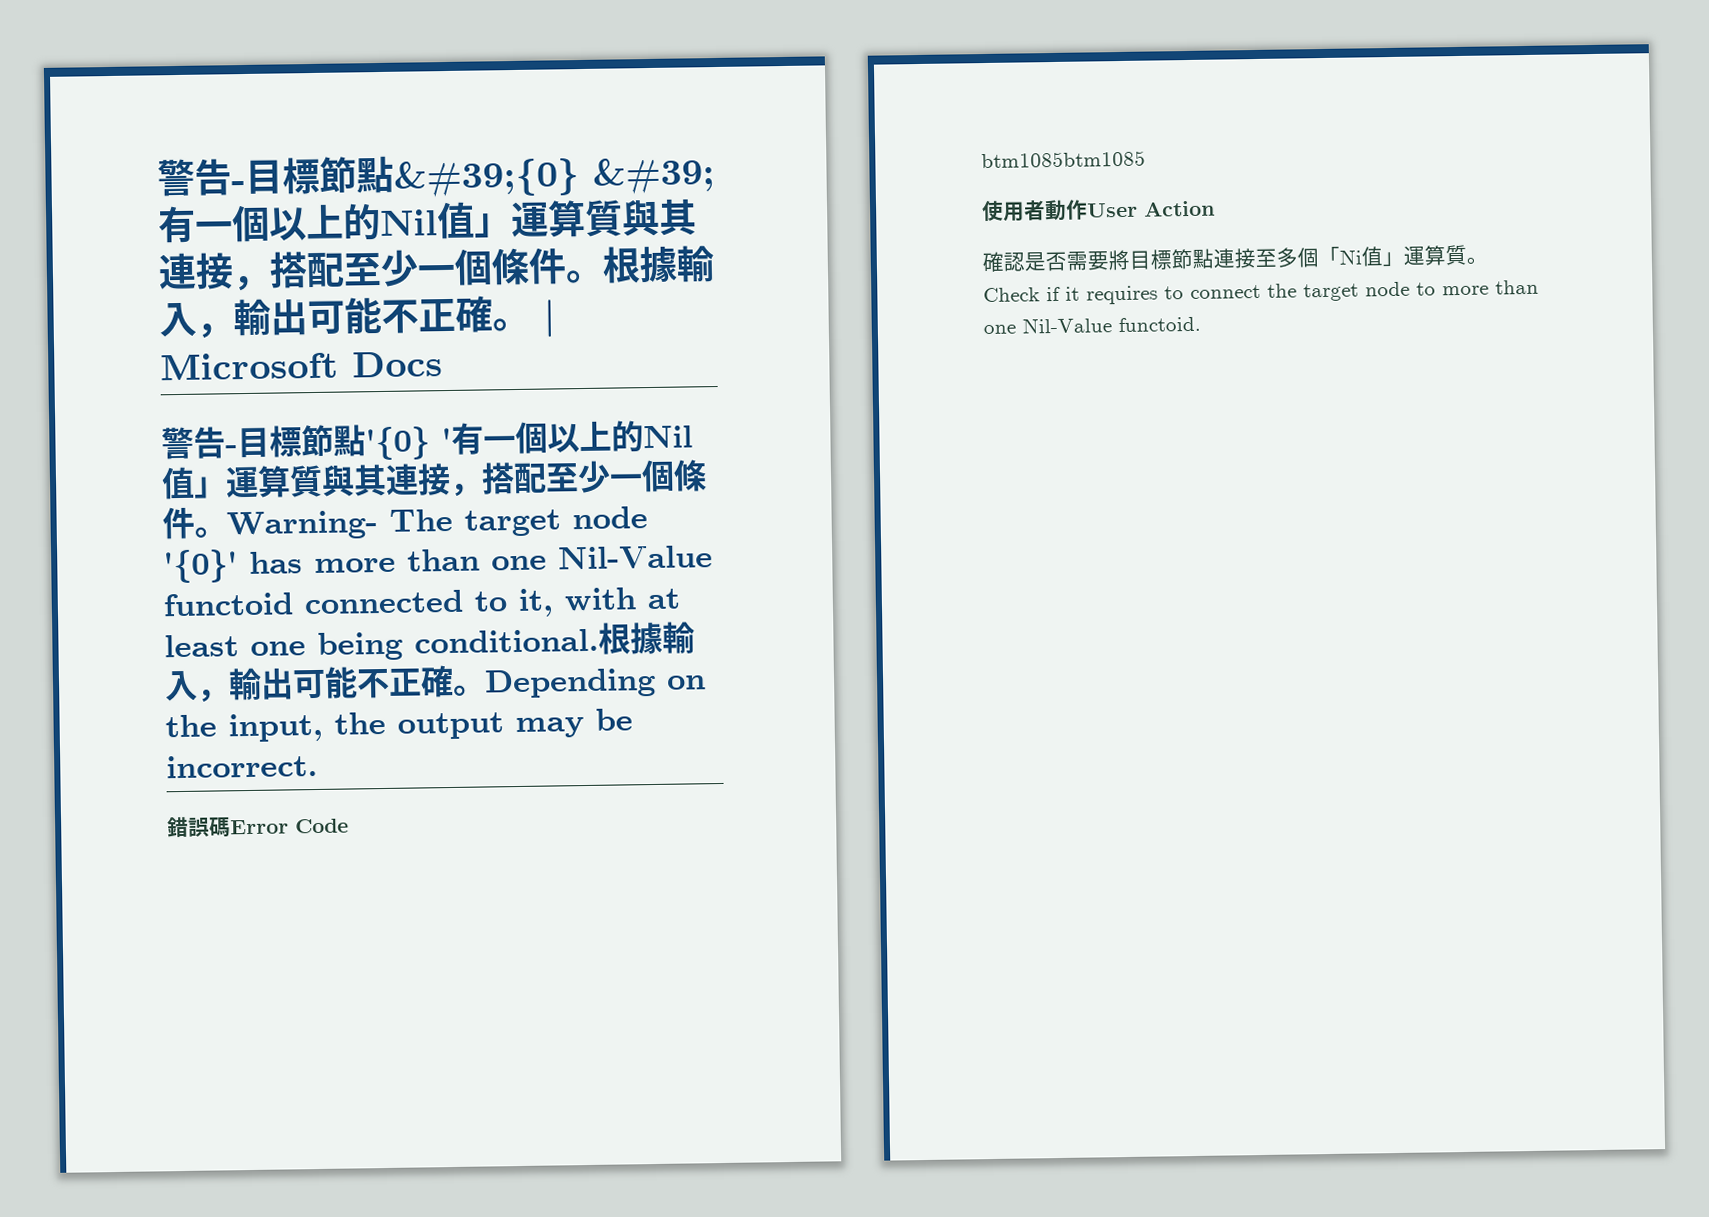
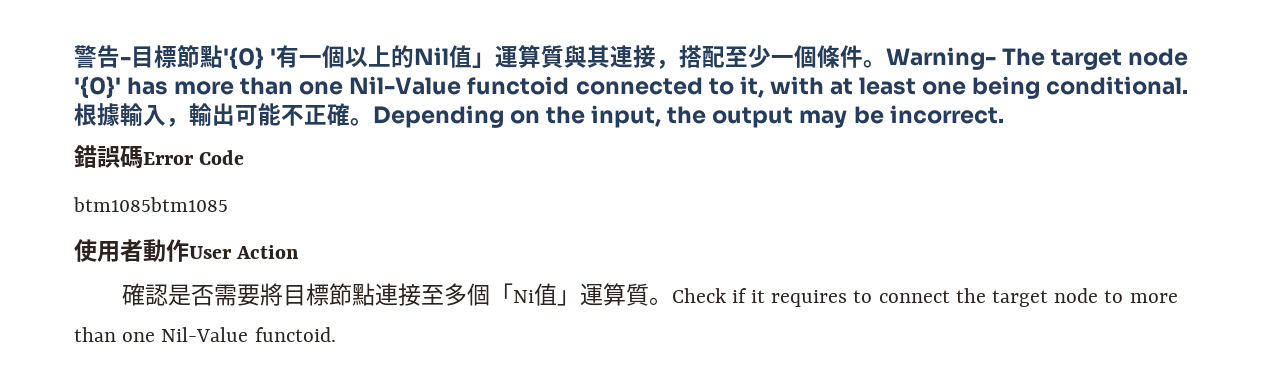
[157,155,715,198] [157,198,697,244] [158,245,715,292] [159,295,556,339] [160,351,443,381] [161,424,366,460] 警告-目標節點&#39;{0} &#39;有一個以上的Nil值」運算質與其連接，搭配至少一個條件。根據輸入，輸出可能不正確。 | Microsoft Docs // 警告-目標節點 -> [74,45,223,68] 警告-目標節點

